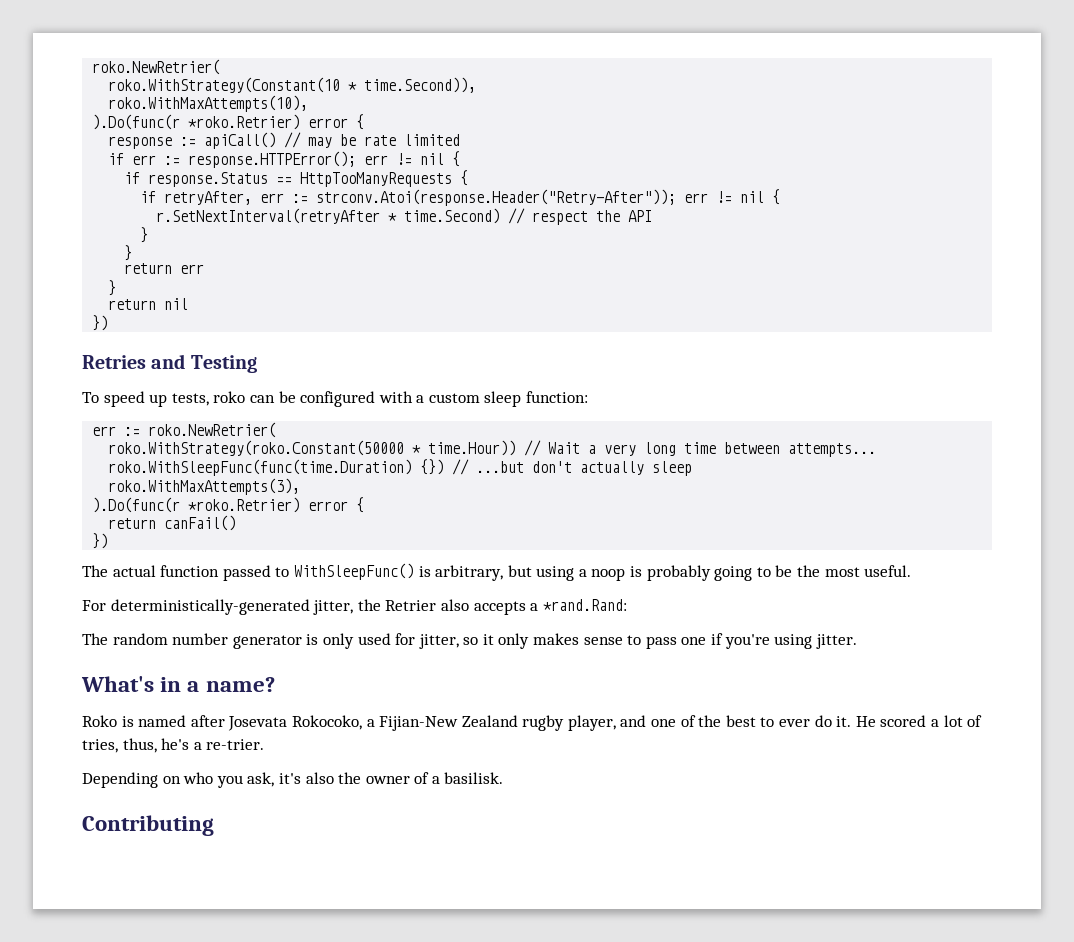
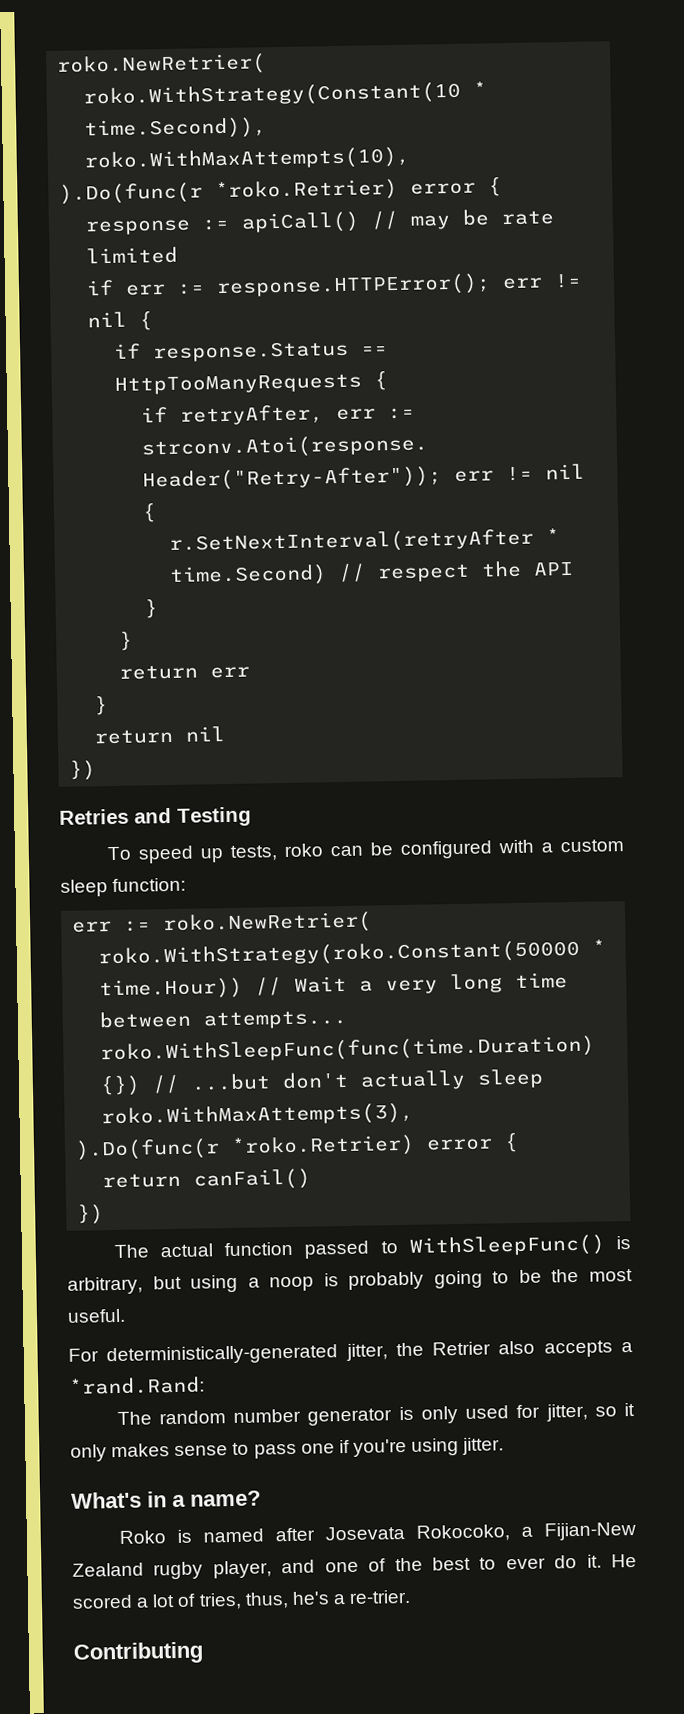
[82,772,504,788] // Depending on who you ask, it's also the owner of a basilisk. -> (412, 1596) none

